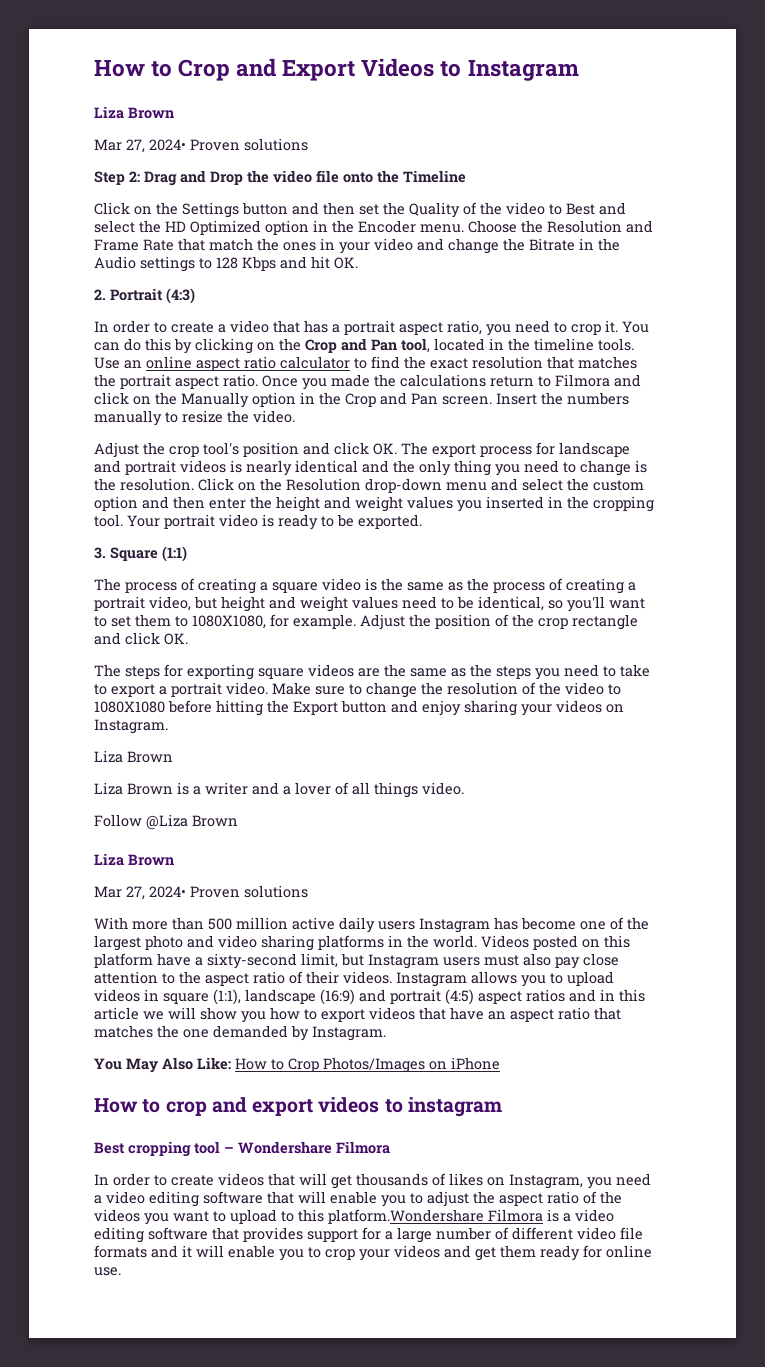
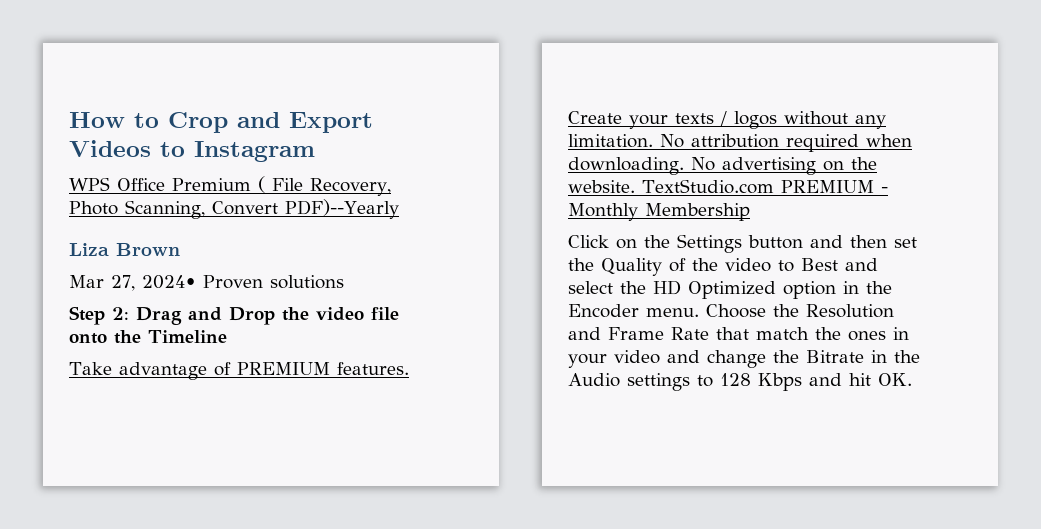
(579, 70) none -> [69,176,391,196] [69,199,399,219] // WPS Office Premium ( File Recovery, Photo Scanning, Convert PDF)--Yearly
(466, 176) none -> [69,362,409,380] [568,111,886,129] [568,134,912,152] [568,157,877,175] [568,179,888,194] [568,203,750,221] // Take advantage of PREMIUM features. Create your texts / logos without any limitation. No attribution required when downloading. No advertising on the website. TextStudio.com PREMIUM - Monthly Membership
[94,288,195,304] [94,320,649,336] [94,338,634,354] [94,356,637,371] [94,374,641,390] [94,392,629,408] [94,410,295,426] [94,442,630,458] [94,460,647,476] [94,478,644,493] [94,496,654,512] [94,514,422,530] [94,546,187,562] [94,578,636,594] [94,596,645,612] [94,614,638,630] [94,632,188,645] [94,664,650,680] [94,682,621,698] [94,700,624,716] [94,719,168,734] [94,750,173,763] [94,782,464,798] [94,814,238,830] [94,853,174,866] [94,885,308,900] [94,917,649,933] [94,935,630,951] [94,953,619,969] [94,971,614,987] [94,989,645,1005] [94,1007,621,1023] [94,1025,386,1041] [94,1057,500,1073] [94,1097,502,1117] [94,1141,390,1157] [94,1173,651,1189] [94,1191,622,1207] [94,1209,614,1225] [94,1227,643,1243] [94,1245,652,1261] [94,1267,121,1276] // 2. Portrait (4:3) // In order to create a video that has a portrait aspect ratio, you need to crop it. You can do this by clicking on the Crop and Pan tool, located in the timeline tools. Use an online aspect ratio calculator to find the exact resolution that matches the portrait aspect ratio. Once you made the calculations return to Filmora and click on the Manually option in the Crop and Pan screen. Insert the numbers manually to resize the video. // Adjust the crop tool's position and click OK. The export process for landscape and portrait videos is nearly identical and the only thing you need to change is the resolution. Click on the Resolution drop-down menu and select the custom option and then enter the height and weight values you inserted in the cropping tool. Your portrait video is ready to be exported. // 3. Square (1:1) // The process of creating a square video is the same as the process of creating a portrait video, but height and weight values need to be identical, so you'll want to set them to 1080X1080, for example. Adjust the position of the crop rectangle and click OK. // The steps for exporting square videos are the same as the steps you need to take to export a portrait video. Make sure to change the resolution of the video to 1080X1080 before hitting the Export button and enjoy sharing your videos on Instagram. // Liza Brown // Liza Brown is a writer and a lover of all things video. // Follow @Liza Brown // Liza Brown // Mar 27, 2024• Proven solutions // With more than 500 million active daily users Instagram has become one of the largest photo and video sharing platforms in the world. Videos posted on this platform have a sixty-second limit, but Instagram users must also pay close attention to the aspect ratio of their videos. Instagram allows you to upload videos in square (1:1), landscape (16:9) and portrait (4:5) aspect ratios and in this article we will show you how to export videos that have an aspect ratio that matches the one demanded by Instagram. // You May Also Like: How to Crop Photos/Images on iPhone // How to crop and export videos to instagram // Best cropping tool – Wondershare Filmora // In order to create videos that will get thousands of likes on Instagram, you need a video editing software that will enable you to adjust the aspect ratio of the videos you want to upload to this platform.Wondershare Filmora is a video editing software that provides support for a large number of different video file formats and it will enable you to crop your videos and get them ready for online use. -> (912, 379) none

